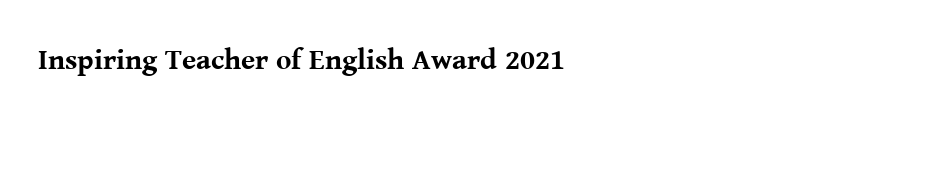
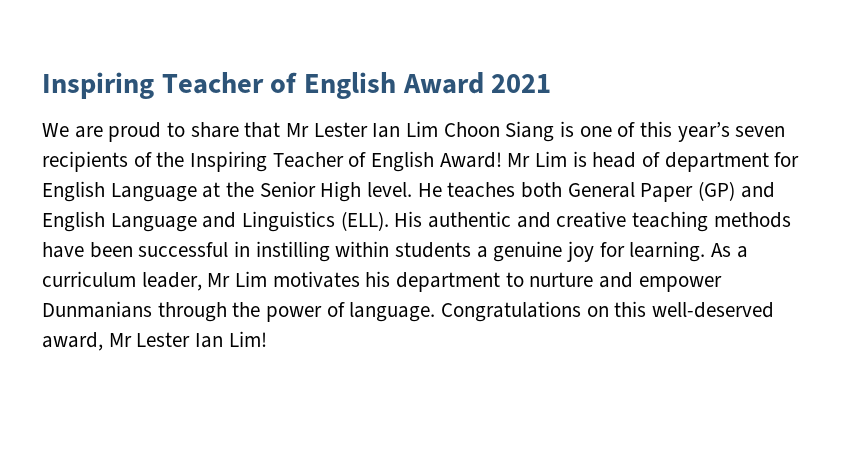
(565, 60) none -> [42,121,786,142] [42,151,800,172] [42,181,775,202] [42,211,791,232] [42,241,748,262] [42,271,722,292] [42,301,775,322] [42,331,267,351] // We are proud to share that Mr Lester Ian Lim Choon Siang is one of this year’s seven recipients of the Inspiring Teacher of English Award! Mr Lim is head of department for English Language at the Senior High level. He teaches both General Paper (GP) and English Language and Linguistics (ELL). His authentic and creative teaching methods have been successful in instilling within students a genuine joy for learning. As a curriculum leader, Mr Lim motivates his department to nurture and empower Dunmanians through the power of language. Congratulations on this well-deserved award, Mr Lester Ian Lim!

